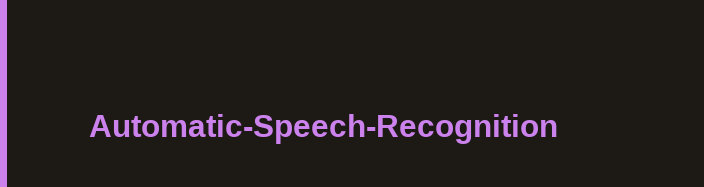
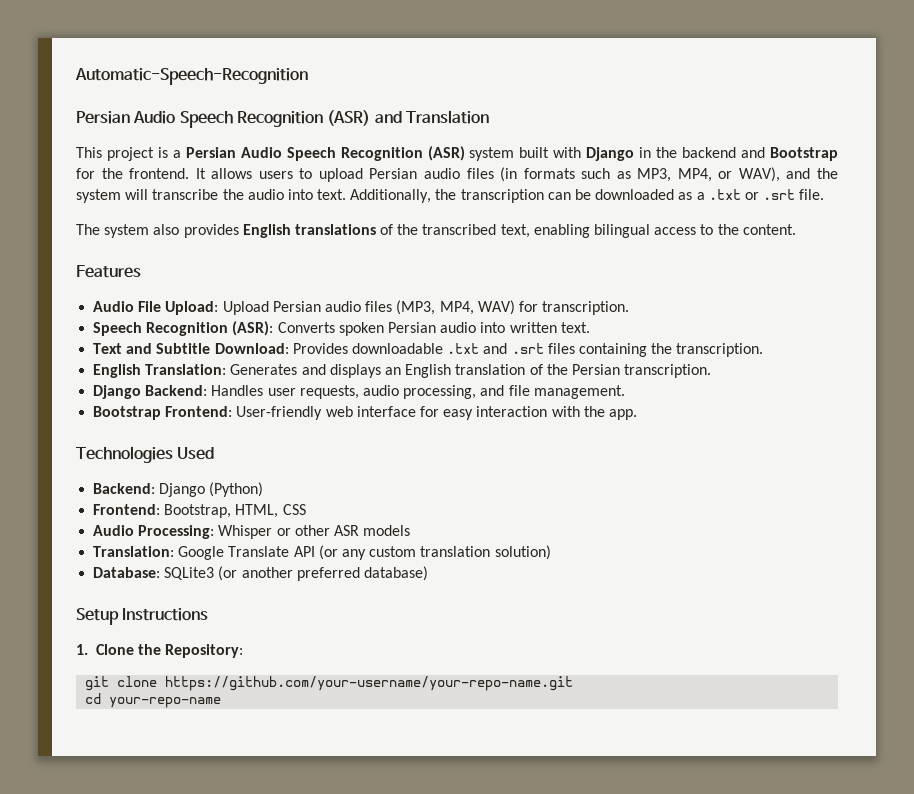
(558, 129) none -> [76,110,489,128] [76,146,839,161] [76,167,838,182] [76,189,825,203] [76,224,796,238] [76,265,141,278] [93,300,630,315] [93,321,590,336] [93,343,764,357] [93,364,712,378] [93,385,625,399] [93,406,637,420] [76,446,215,463] [93,482,264,497] [93,504,306,518] [93,525,411,539] [93,545,551,560] [93,566,428,581] [76,608,209,625] [76,644,244,658] [85,676,574,691] [85,693,222,708] // Persian Audio Speech Recognition (ASR) and Translation // This project is a Persian Audio Speech Recognition (ASR) system built with Django in the backend and Bootstrap for the frontend. It allows users to upload Persian audio files (in formats such as MP3, MP4, or WAV), and the system will transcribe the audio into text. Additionally, the transcription can be downloaded as a .txt or .srt file. // The system also provides English translations of the transcribed text, enabling bilingual access to the content. // Features // Audio File Upload: Upload Persian audio files (MP3, MP4, WAV) for transcription. // Speech Recognition (ASR): Converts spoken Persian audio into written text. // Text and Subtitle Download: Provides downloadable .txt and .srt files containing the transcription. // English Translation: Generates and displays an English translation of the Persian transcription. // Django Backend: Handles user requests, audio processing, and file management. // Bootstrap Frontend: User-friendly web interface for easy interaction with the app. // Technologies Used // Backend: Django (Python) // Frontend: Bootstrap, HTML, CSS // Audio Processing: Whisper or other ASR models // Translation: Google Translate API (or any custom translation solution) // Database: SQLite3 (or another preferred database) // Setup Instructions // 1. Clone the Repository: // git clone https://github.com/your-username/your-repo-name.git // cd your-repo-name

